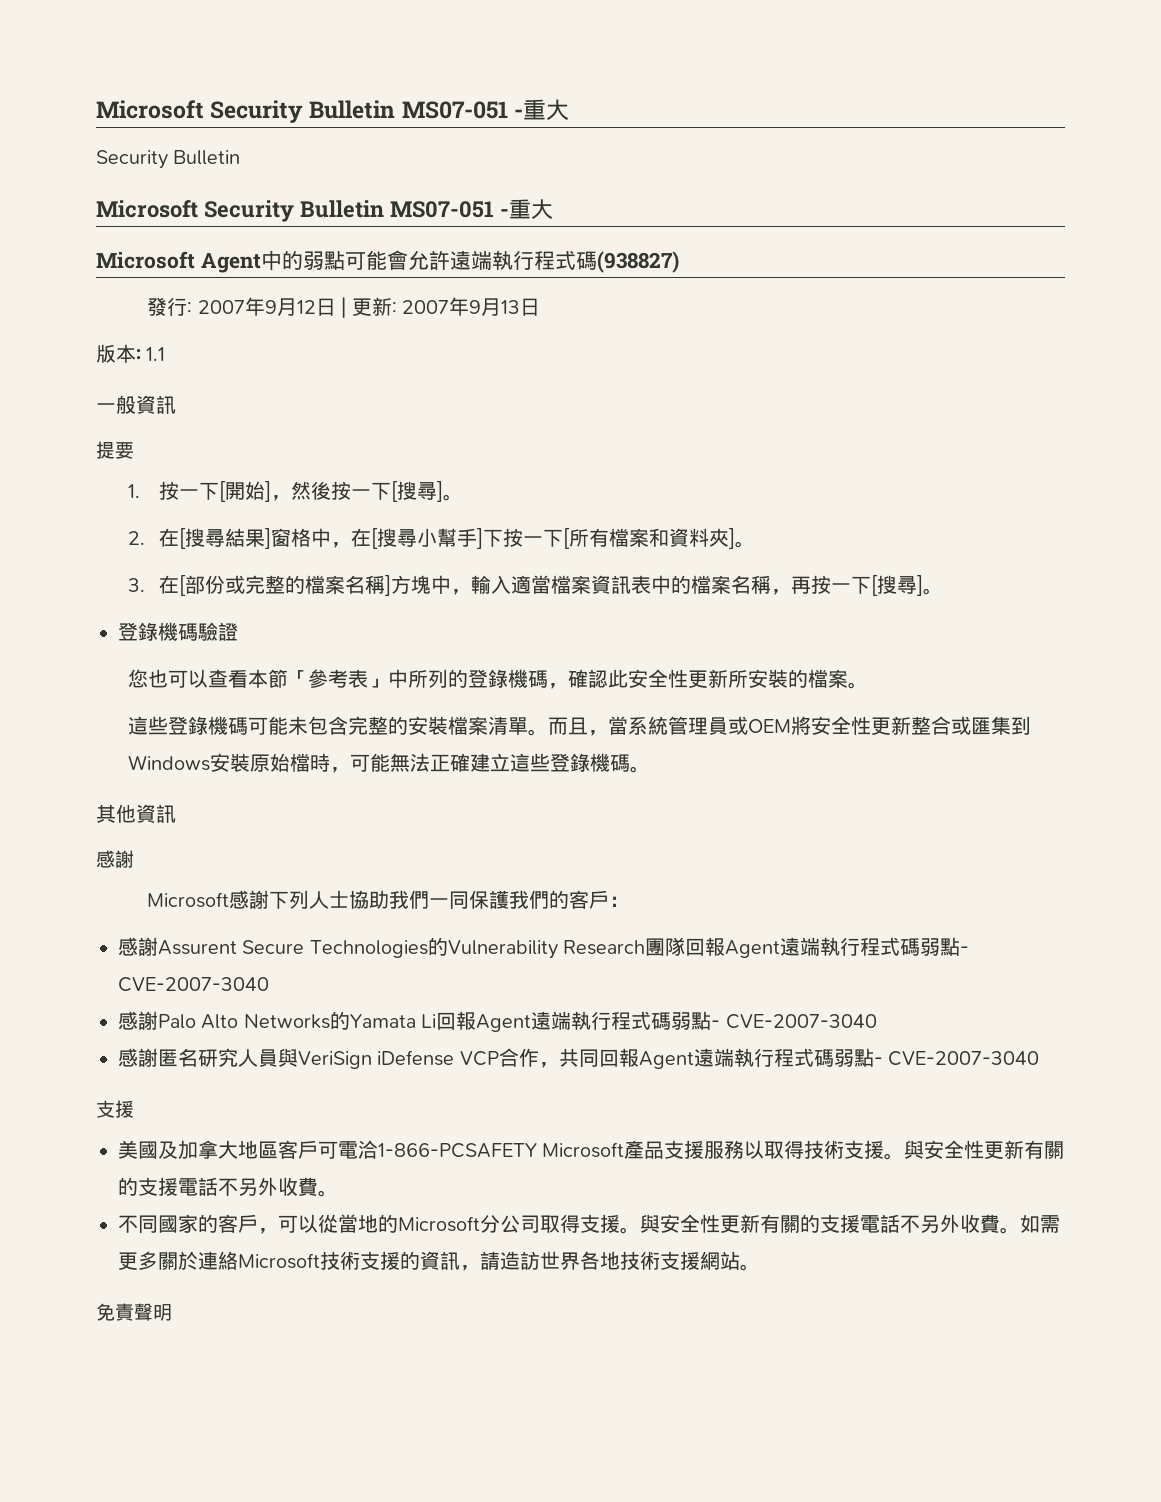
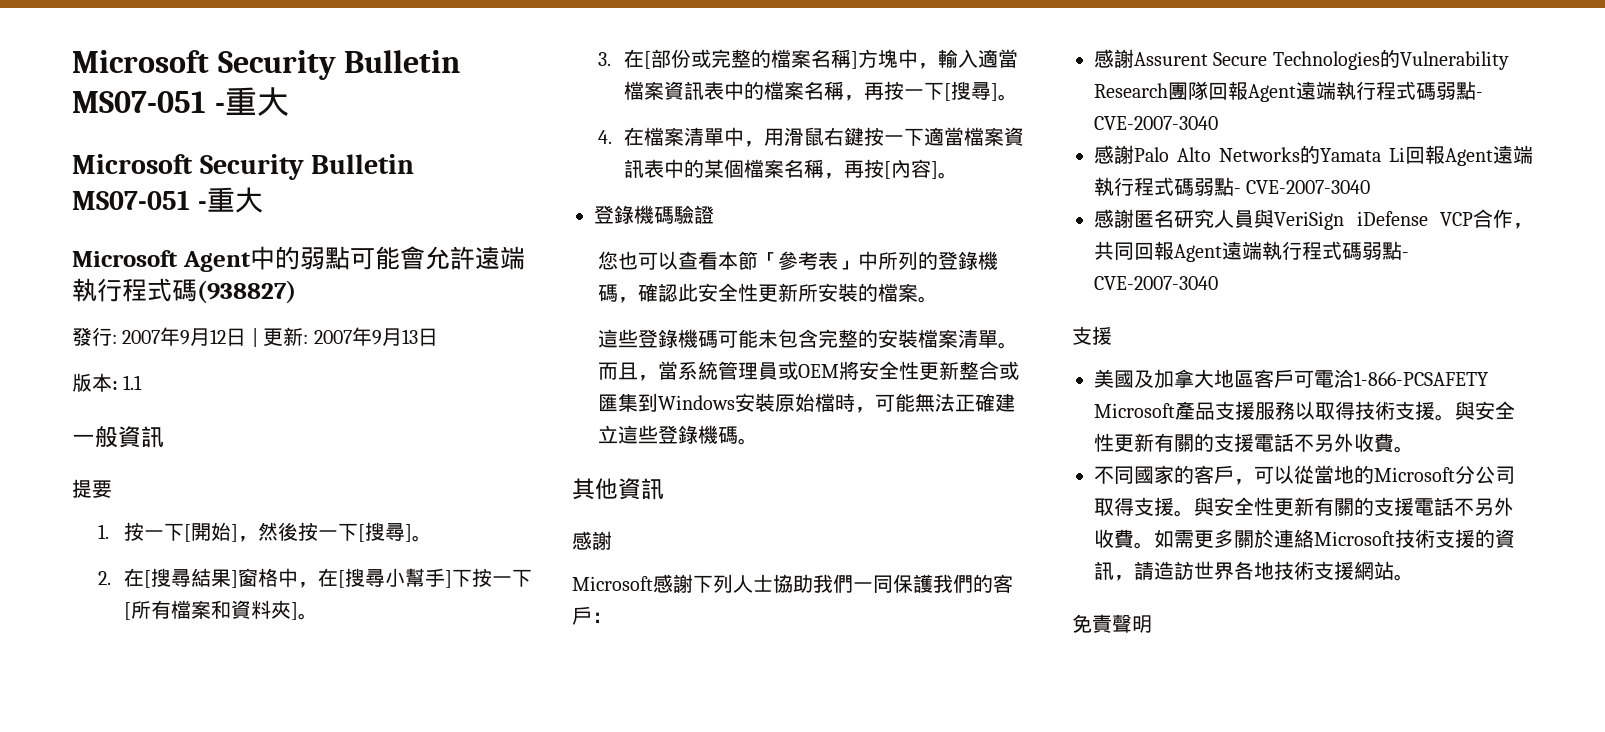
[96,99,569,123] [96,150,241,169] Microsoft Security Bulletin MS07-051 -重大 // Security Bulletin -> [72,50,461,80] [72,87,289,116] Microsoft Security Bulletin MS07-051 -重大
(944, 591) none -> [597,127,1024,147] [623,159,958,179] // 4.在檔案清單中，用滑鼠右鍵按一下適當檔案資訊表中的某個檔案名稱，再按[內容]。

